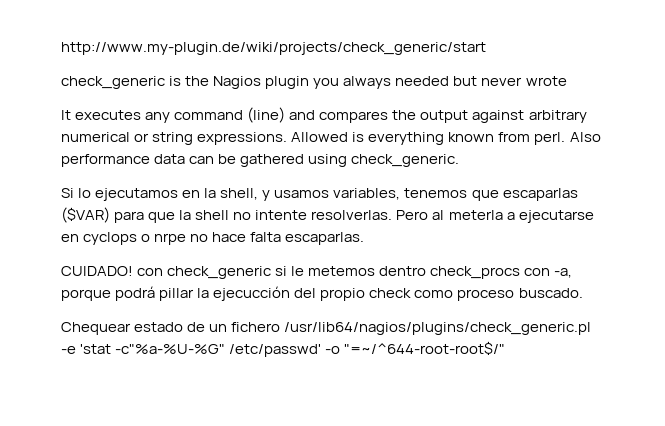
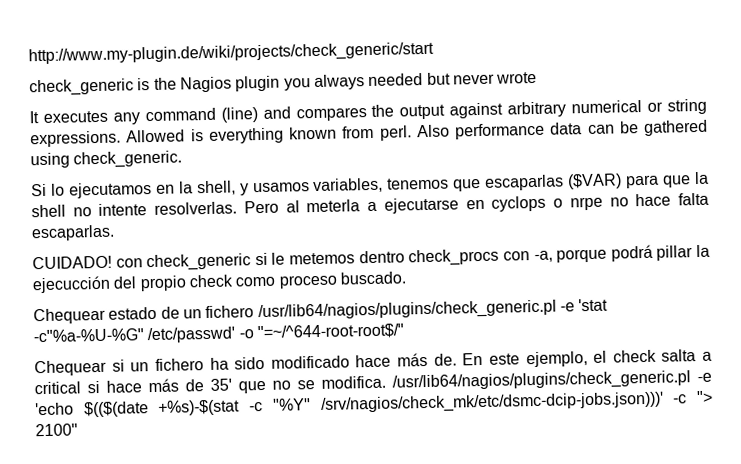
(506, 348) none -> [34,349,712,377] [34,370,712,395] [35,390,713,418] [35,423,78,437] // Chequear si un fichero ha sido modificado hace más de. En este ejemplo, el check salta a critical si hace más de 35' que no se modifica. /usr/lib64/nagios/plugins/check_generic.pl -e 'echo $(($(date +%s)-$(stat -c "%Y" /srv/nagios/check_mk/etc/dsmc-dcip-jobs.json)))' -c "> 2100"

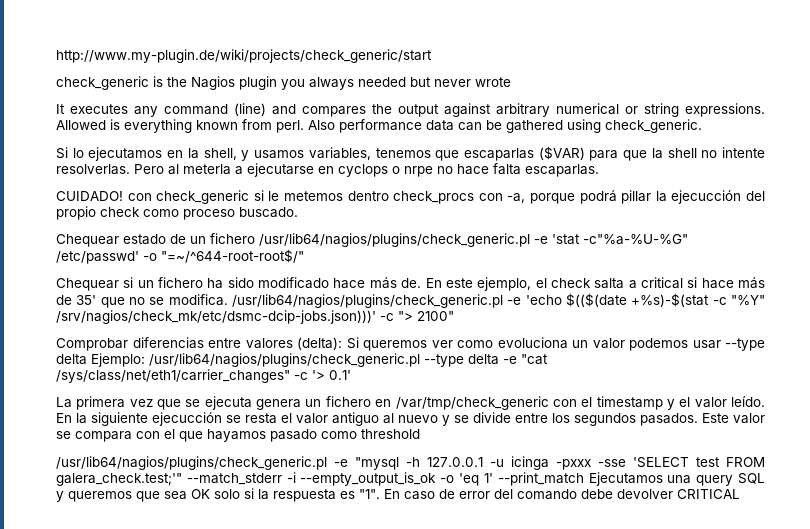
(78, 430) none -> [56,337,765,351] [56,353,548,367] [56,369,351,383] [56,396,766,410] [56,412,765,426] [56,429,420,442] [56,456,765,470] [56,472,766,486] [56,488,740,502] // Comprobar diferencias entre valores (delta): Si queremos ver como evoluciona un valor podemos usar --type delta Ejemplo: /usr/lib64/nagios/plugins/check_generic.pl --type delta -e "cat /sys/class/net/eth1/carrier_changes" -c '> 0.1' // La primera vez que se ejecuta genera un fichero en /var/tmp/check_generic con el timestamp y el valor leído. En la siguiente ejecucción se resta el valor antiguo al nuevo y se divide entre los segundos pasados. Este valor se compara con el que hayamos pasado como threshold // /usr/lib64/nagios/plugins/check_generic.pl -e "mysql -h 127.0.0.1 -u icinga -pxxx -sse 'SELECT test FROM galera_check.test;'" --match_stderr -i --empty_output_is_ok -o 'eq 1' --print_match Ejecutamos una query SQL y queremos que sea OK solo si la respuesta es "1". En caso de error del comando debe devolver CRITICAL

